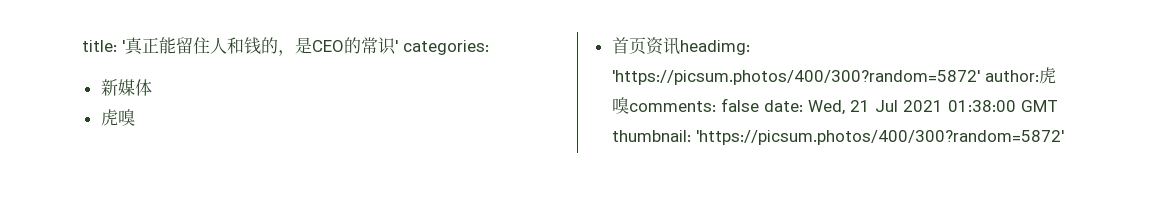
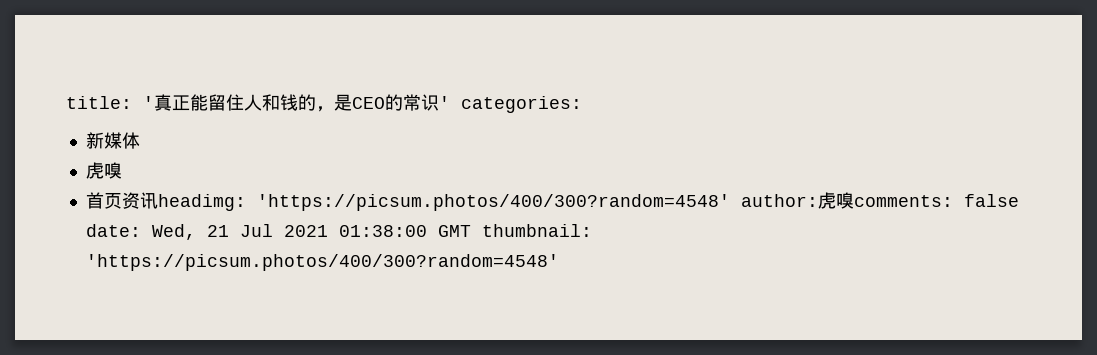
[611,70,980,85] 'https://picsum.photos/400/300?random=5872' -> [256,194,730,211] 'https://picsum.photos/400/300?random=4548'
[695,130,1064,145] 'https://picsum.photos/400/300?random=5872' -> [85,254,559,271] 'https://picsum.photos/400/300?random=4548'

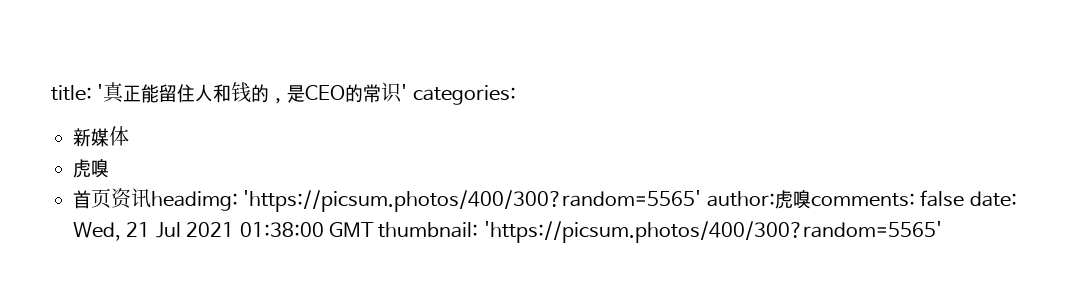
[256,194,730,211] 'https://picsum.photos/400/300?random=4548' -> [243,190,702,212] 'https://picsum.photos/400/300?random=5565'
[85,254,559,271] 'https://picsum.photos/400/300?random=4548' -> [483,221,942,243] 'https://picsum.photos/400/300?random=5565'

